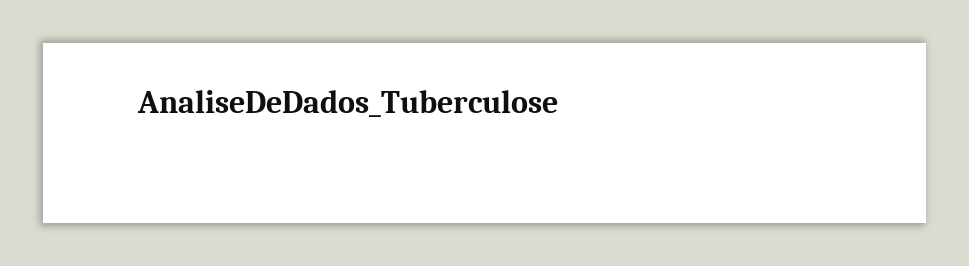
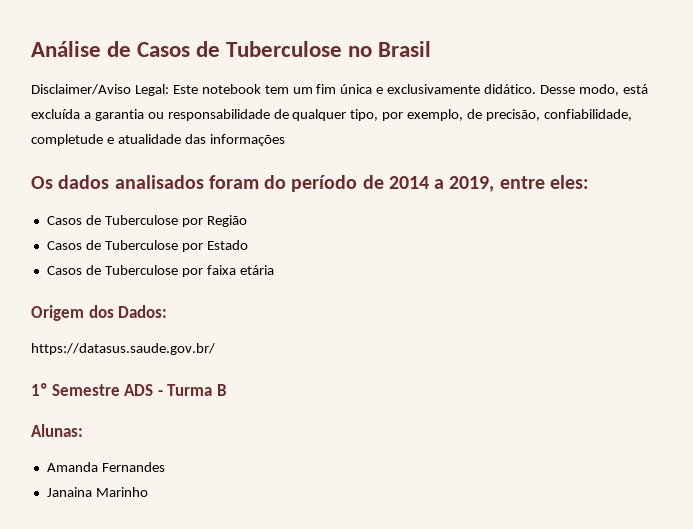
[137,90,558,117] AnaliseDeDados_Tuberculose -> [31,41,432,57] [31,84,648,96] [31,109,632,121] [31,134,285,146] [31,175,589,192] [46,215,247,227] [46,240,248,252] [46,265,274,277] [31,305,168,321] [31,343,215,355] [31,383,227,396] [31,424,83,437] [46,462,165,472] [46,487,148,497] Análise de Casos de Tuberculose no Brasil // Disclaimer/Aviso Legal: Este notebook tem um fim única e exclusivamente didático. Desse modo, está excluída a garantia ou responsabilidade de qualquer tipo, por exemplo, de precisão, confiabilidade, completude e atualidade das informações // Os dados analisados foram do período de 2014 a 2019, entre eles: // Casos de Tuberculose por Região // Casos de Tuberculose por Estado // Casos de Tuberculose por faixa etária // Origem dos Dados: // https://datasus.saude.gov.br/ // 1º Semestre ADS - Turma B // Alunas: // Amanda Fernandes // Janaina Marinho

